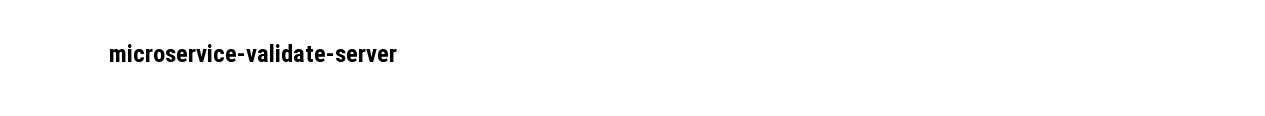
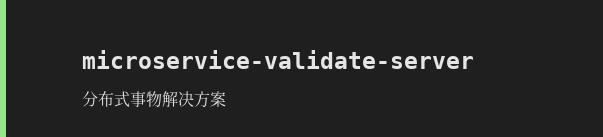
(397, 53) none -> [82,91,226,108] // 分布式事物解决方案

